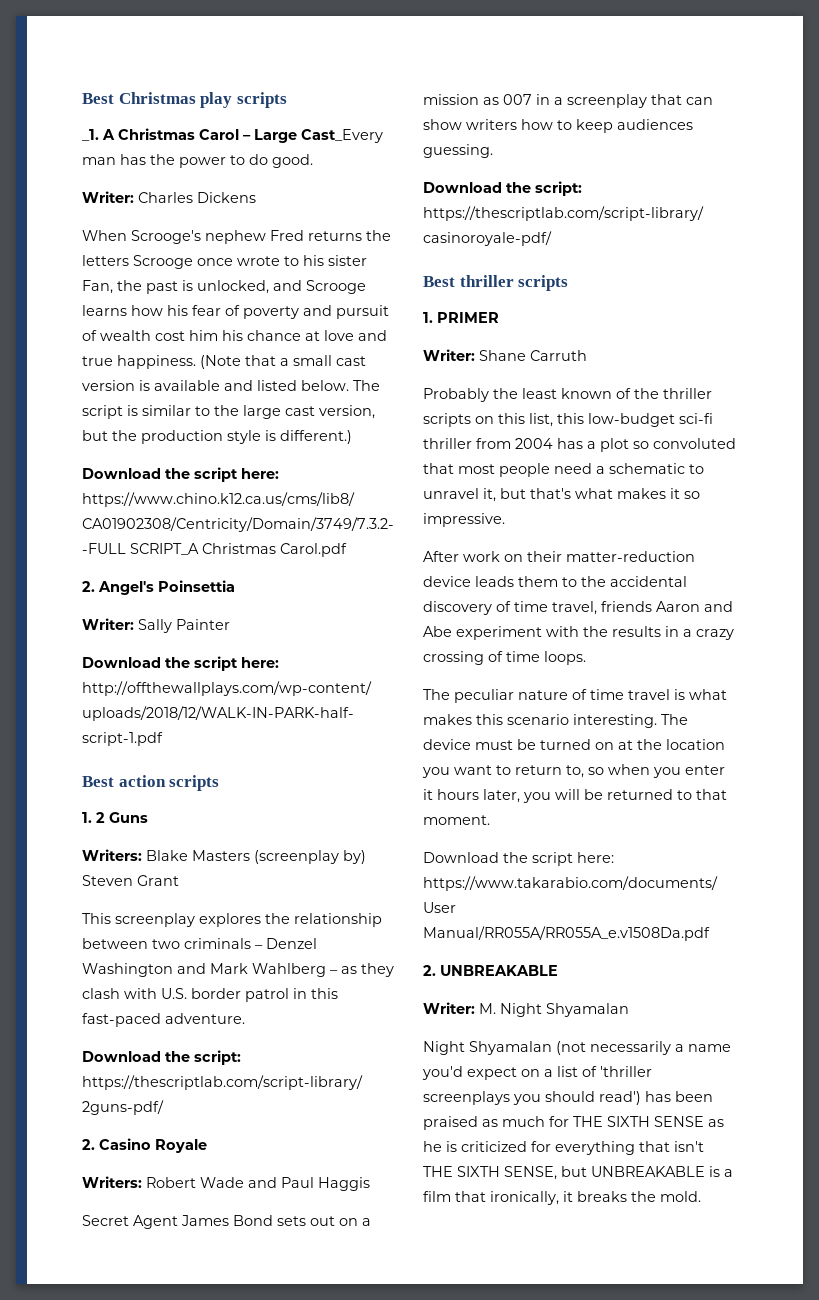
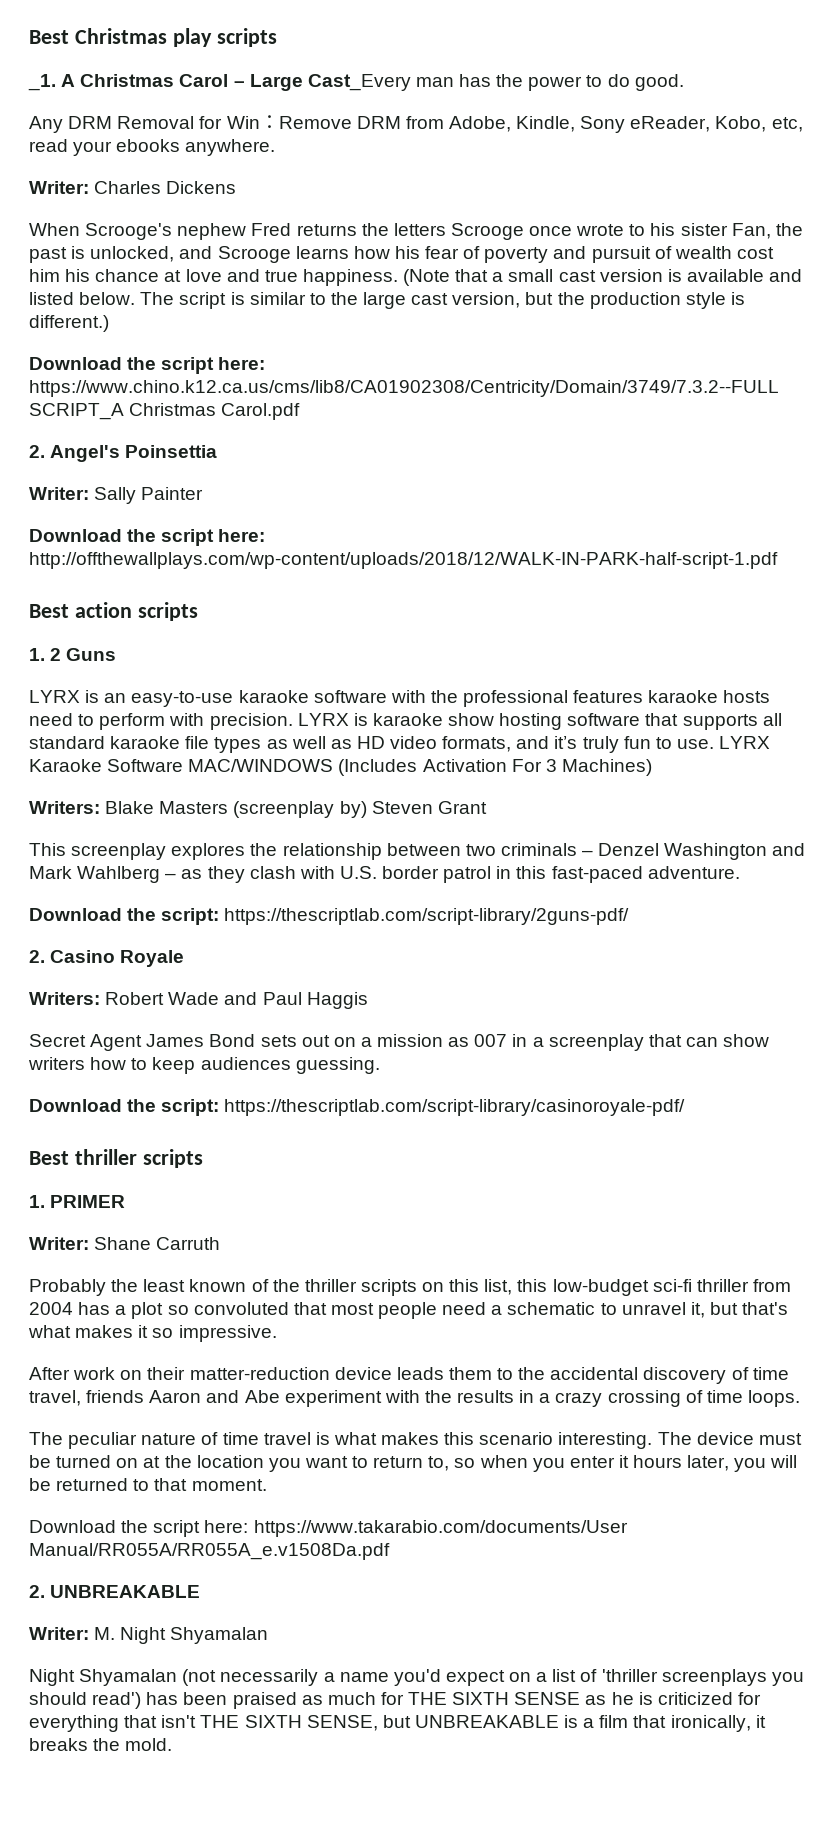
(313, 161) none -> [29,115,803,133] [29,139,276,156] // Any DRM Removal for Win：Remove DRM from Adobe, Kindle, Sony eReader, Kobo, etc, read your ebooks anywhere.
(148, 817) none -> [29,690,771,707] [29,713,782,730] [29,736,771,753] [29,759,652,776] // LYRX is an easy-to-use karaoke software with the professional features karaoke hosts need to perform with precision. LYRX is karaoke show hosting software that supports all standard karaoke file types as well as HD video formats, and it’s truly fun to use. LYRX Karaoke Software MAC/WINDOWS (Includes Activation For 3 Machines)

